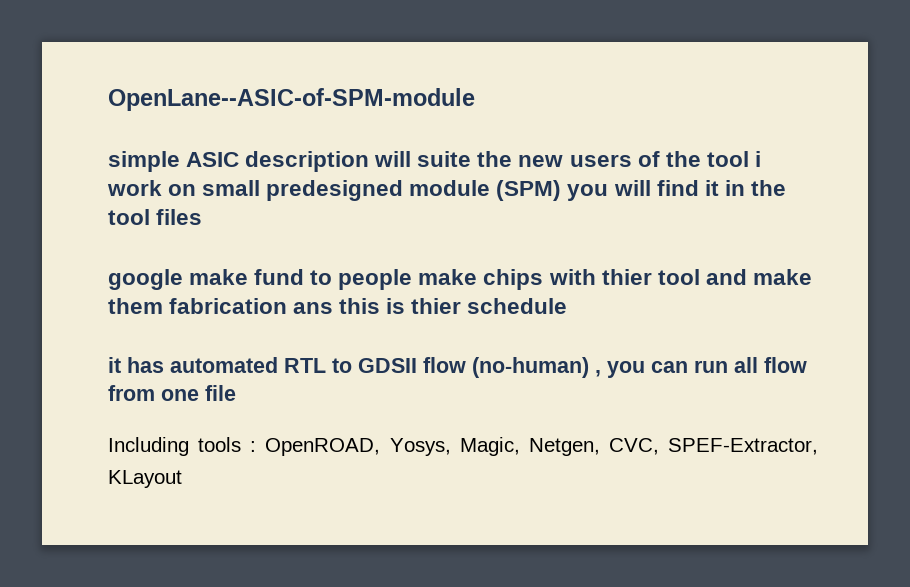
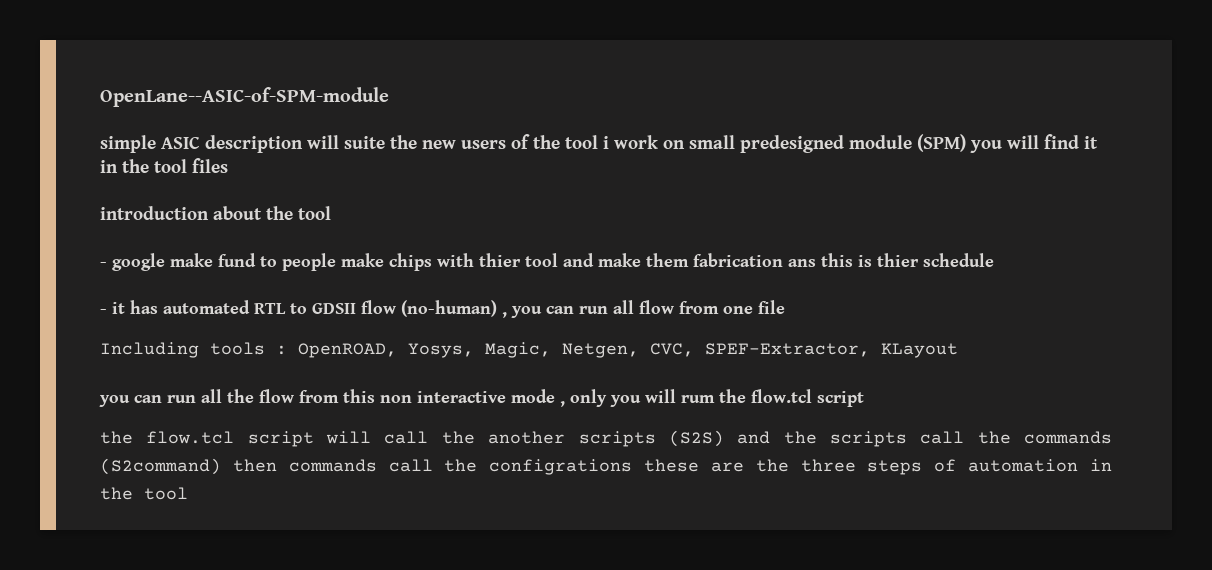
(203, 217) none -> [100,206,331,220] [100,262,107,267] introduction about the tool // -
(568, 306) none -> [100,309,107,314] -
(182, 479) none -> [99,389,864,407] [100,430,1112,447] [100,458,1112,475] [100,487,188,500] // you can run all the flow from this non interactive mode , only you will rum the flow.tcl script // the flow.tcl script will call the another scripts (S2S) and the scripts call the commands (S2command) then commands call the configrations these are the three steps of automation in the tool

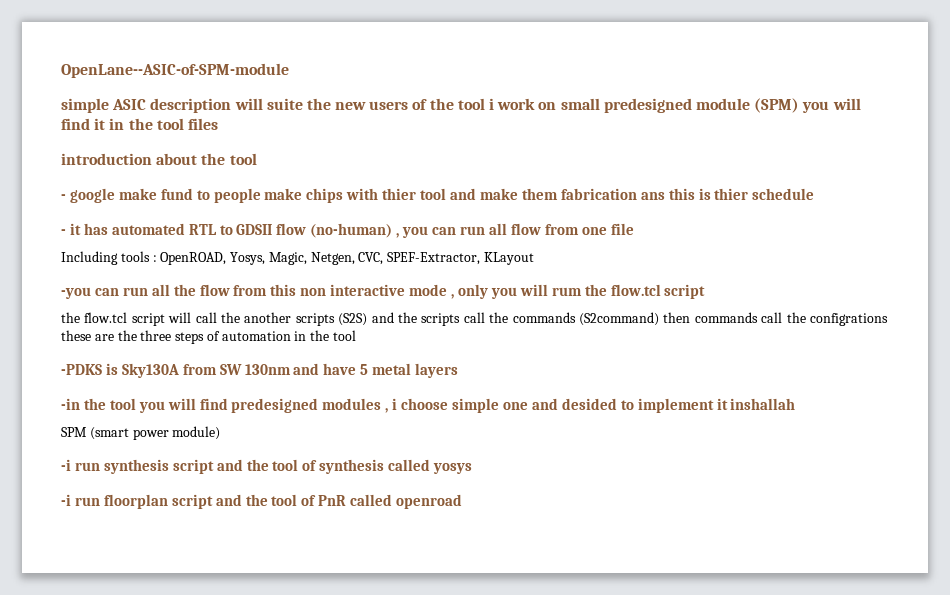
[99,395,130,407] you -> [61,287,91,299] -you
(188, 493) none -> [61,363,459,378] [61,398,796,413] [61,426,221,440] [61,459,473,474] [61,494,463,509] // -PDKS is Sky130A from SW 130nm and have 5 metal layers // -in the tool you will find predesigned modules , i choose simple one and desided to implement it inshallah // SPM (smart power module) // -i run synthesis script and the tool of synthesis called yosys // -i run floorplan script and the tool of PnR called openroad

